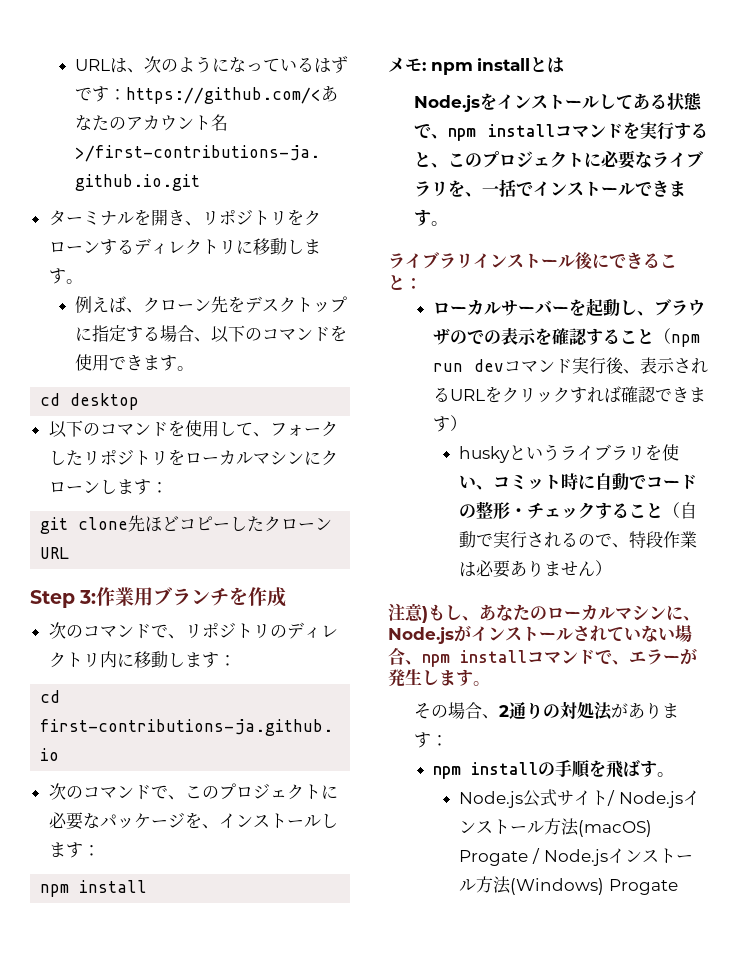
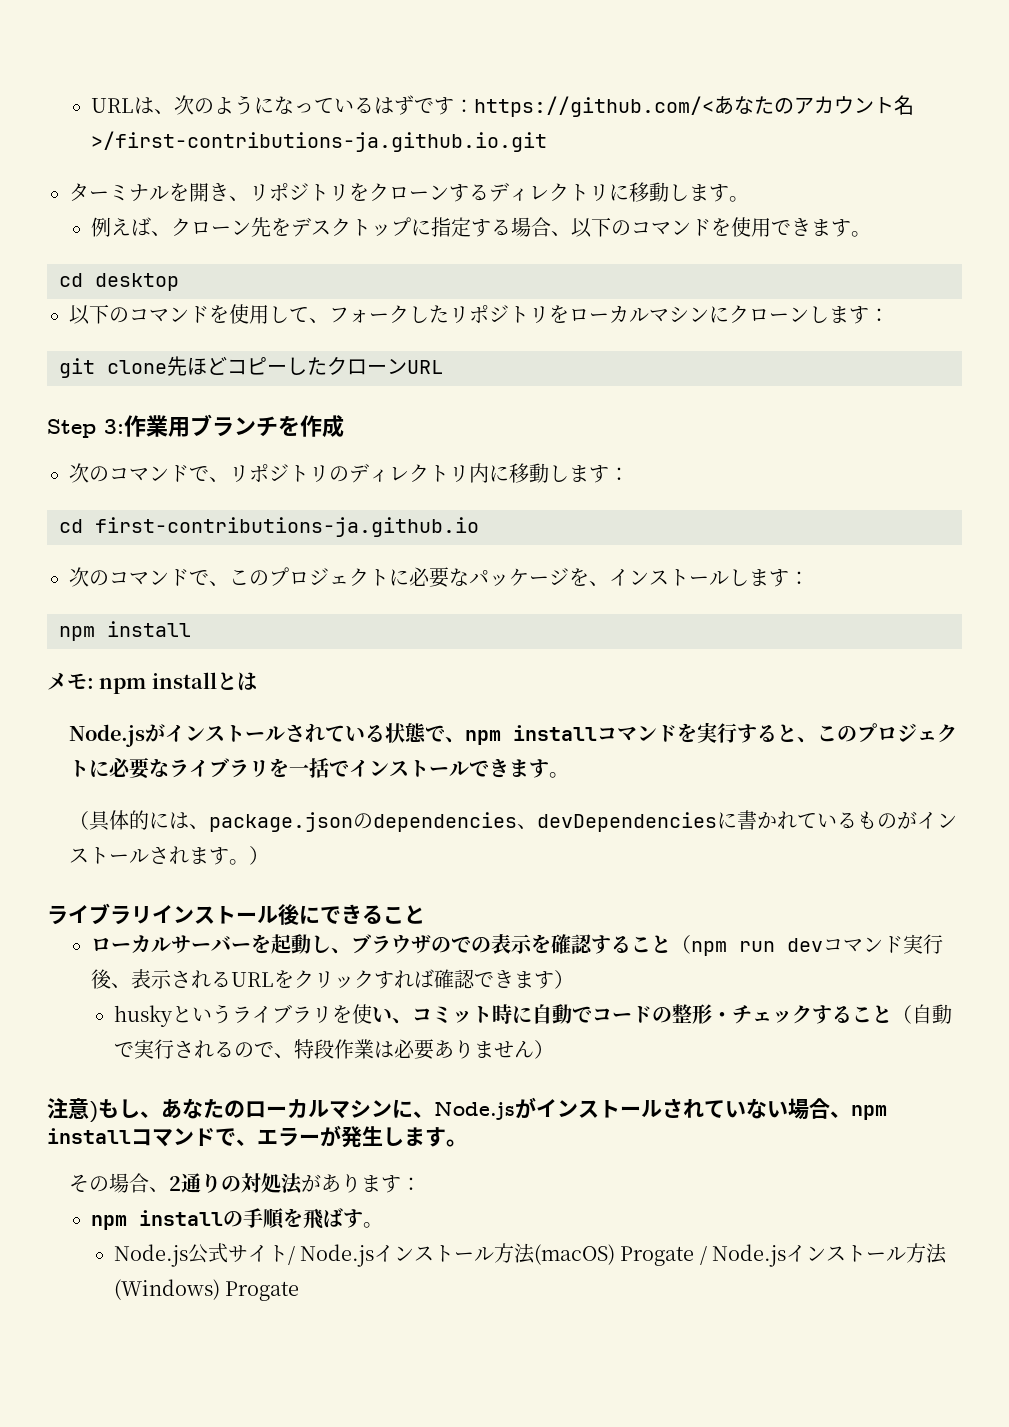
[480,93,651,110] をインストールしてあ -> [145,723,366,742] がインストールされてい
[465,192,483,197] 、 -> (290, 768) none
(449, 223) none -> [69,810,958,832] [69,846,270,865] // （具体的には、package.jsonのdependencies、devDependenciesに書かれているものがインストールされます。）
[405,278,422,289] ： -> (425, 914) none

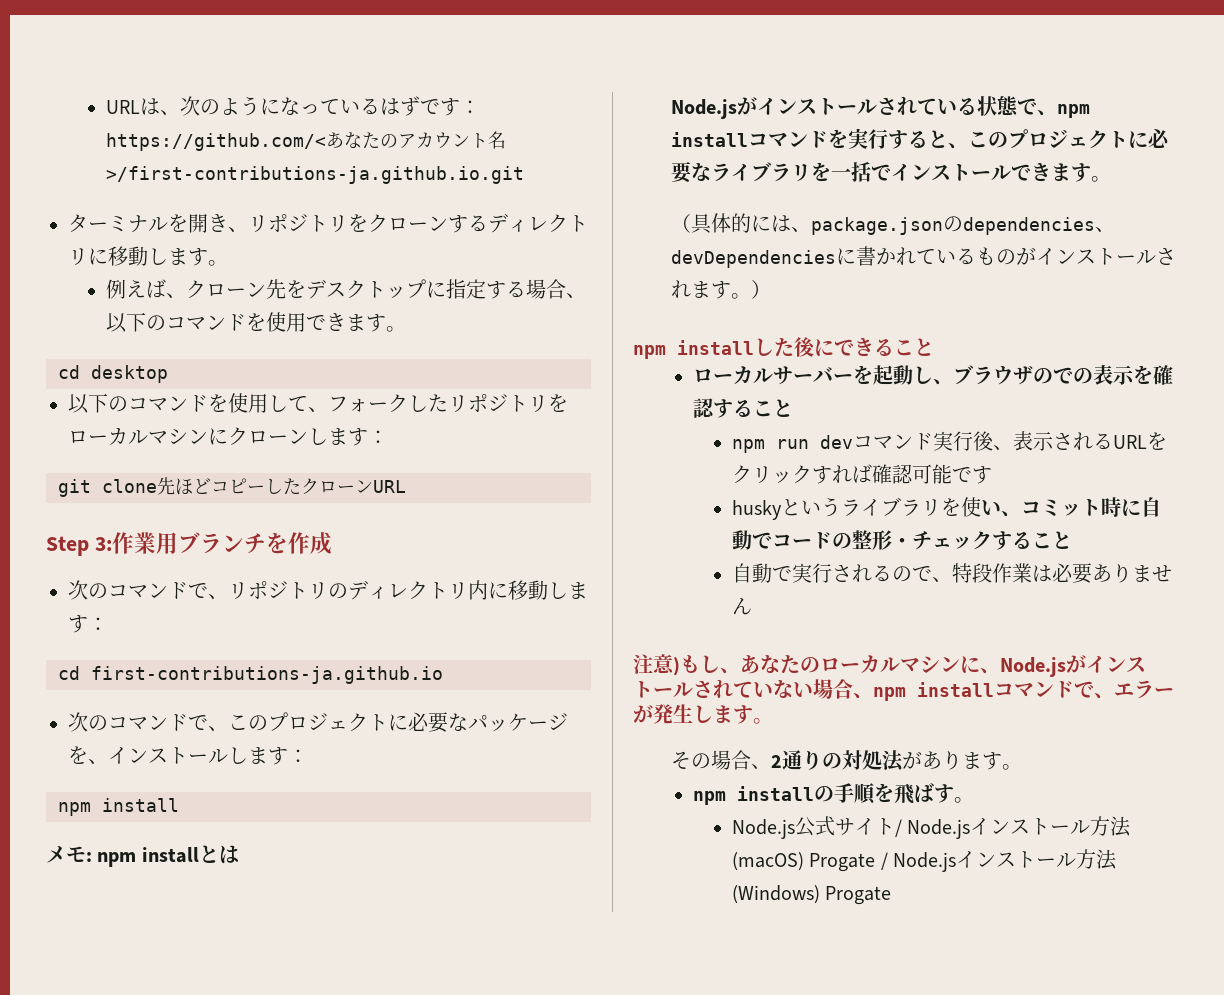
[47,903,278,925] ライブラリインストール -> [633,338,794,359] npm installした
[671,935,692,954] （ -> (794, 408) //
[474,970,575,989] できます） -> [911,464,992,484] 可能です
[891,1005,912,1024] （ -> (1072, 540) //
[533,1040,554,1059] ） -> (752, 606) none
[401,1177,422,1191] ： -> [1002,764,1023,770] 。

